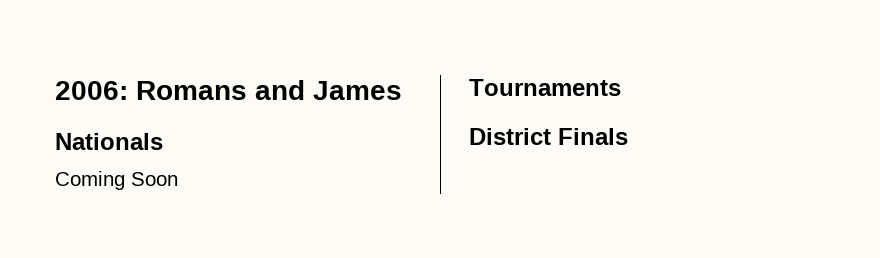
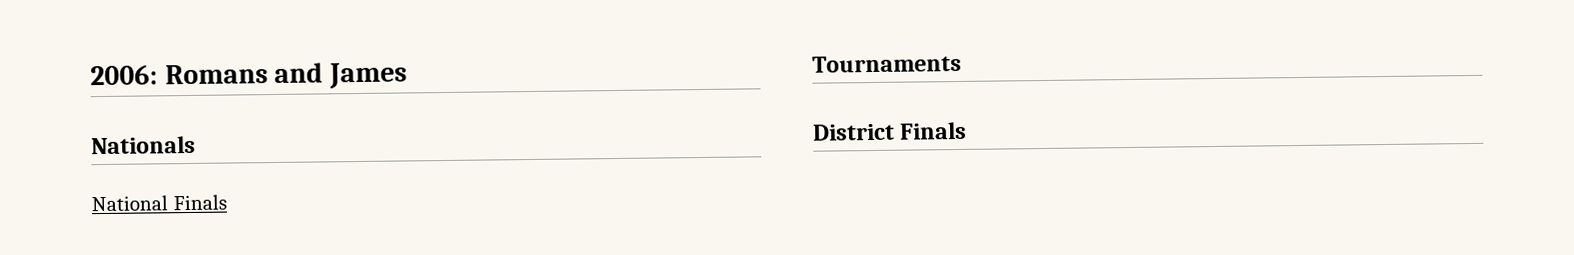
[55,171,178,190] Coming Soon -> [91,194,227,212] National Finals

